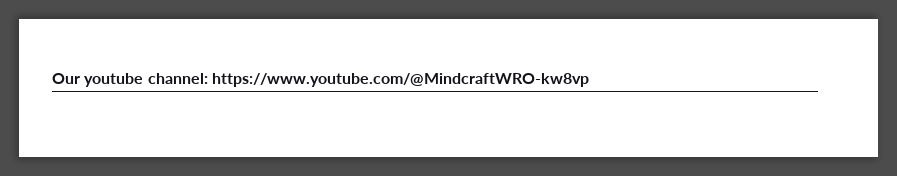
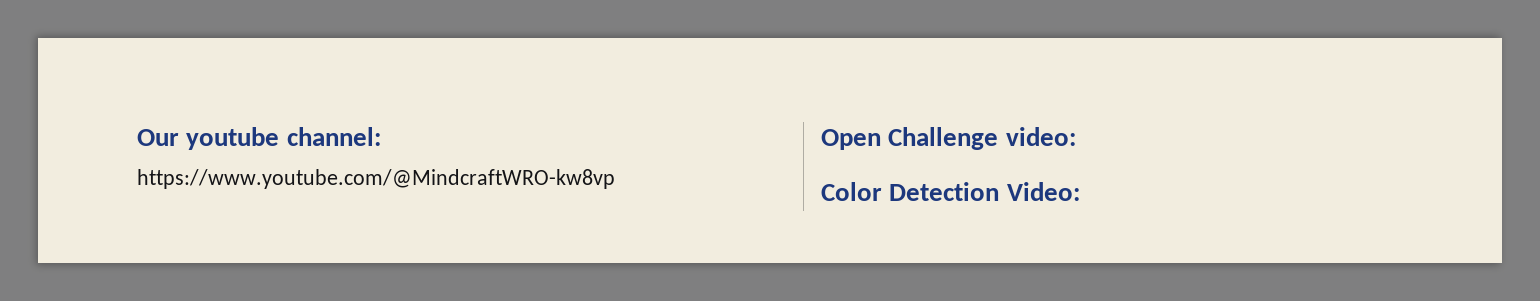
(208, 78) none -> (381, 136) //
(589, 80) none -> [821,127,1076,150] [821,182,1080,201] // Open Challenge video: // Color Detection Video:

